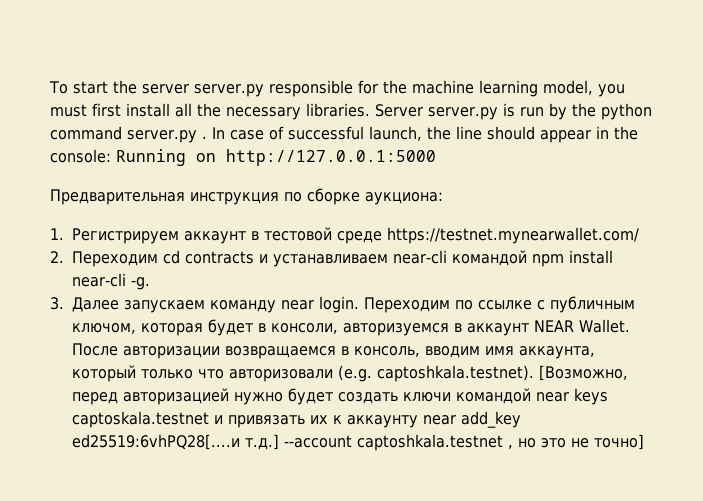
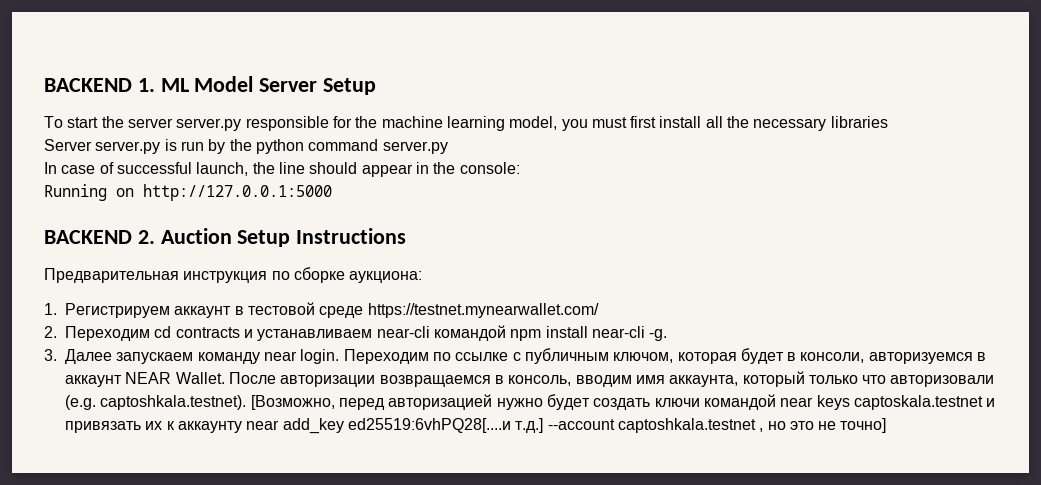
(49, 87) none -> [44,76,377,95] BACKEND 1. ML Model Server Setup //
[306,103,370,117] libraries. -> [830,116,888,128] libraries //
[201,137,207,139] . -> (448, 147) //
(111, 156) none -> (520, 168) //
(436, 157) none -> [44,228,407,247] // BACKEND 2. Auction Setup Instructions

